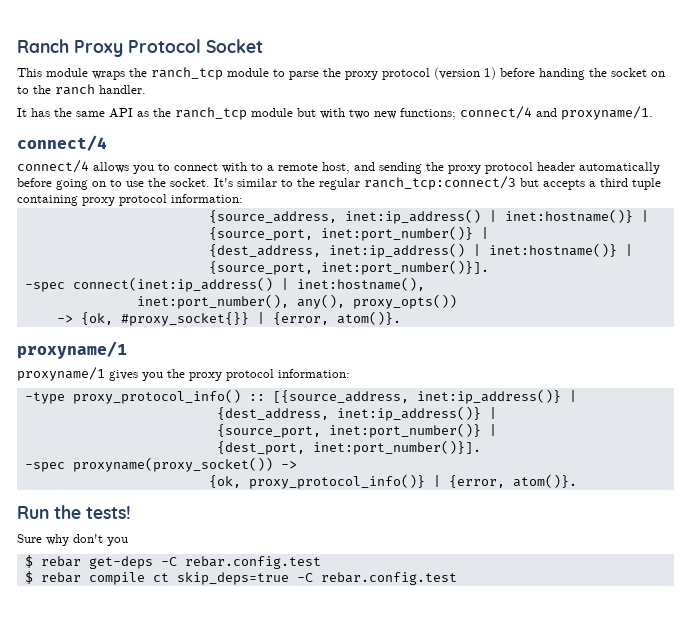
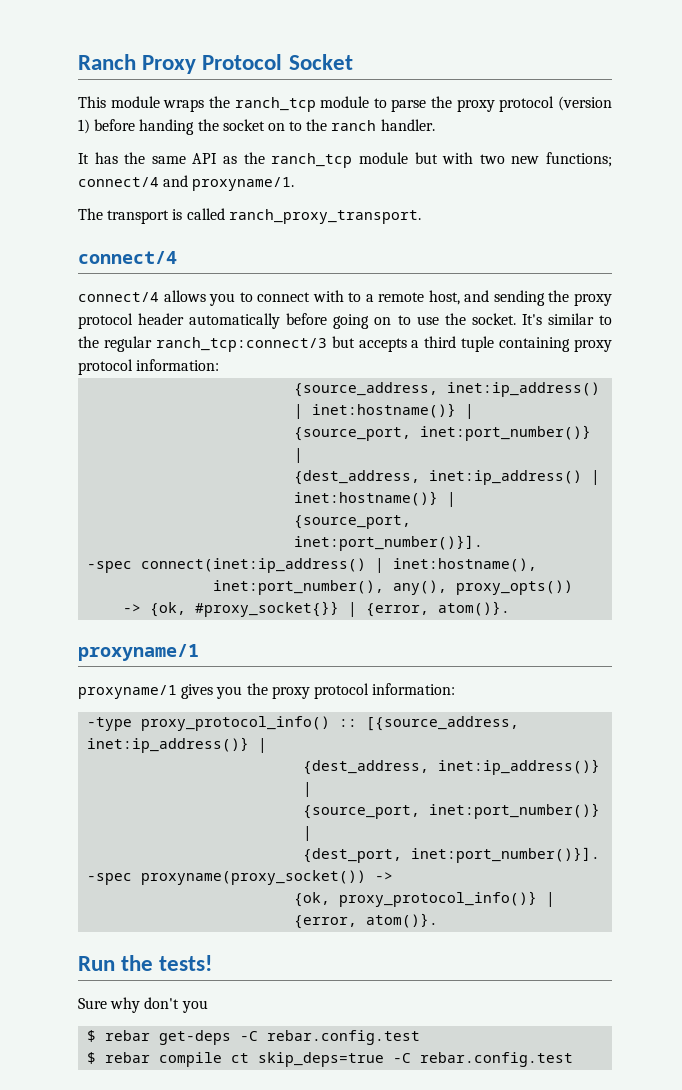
(653, 113) none -> [78,208,421,224] // The transport is called ranch_proxy_transport.

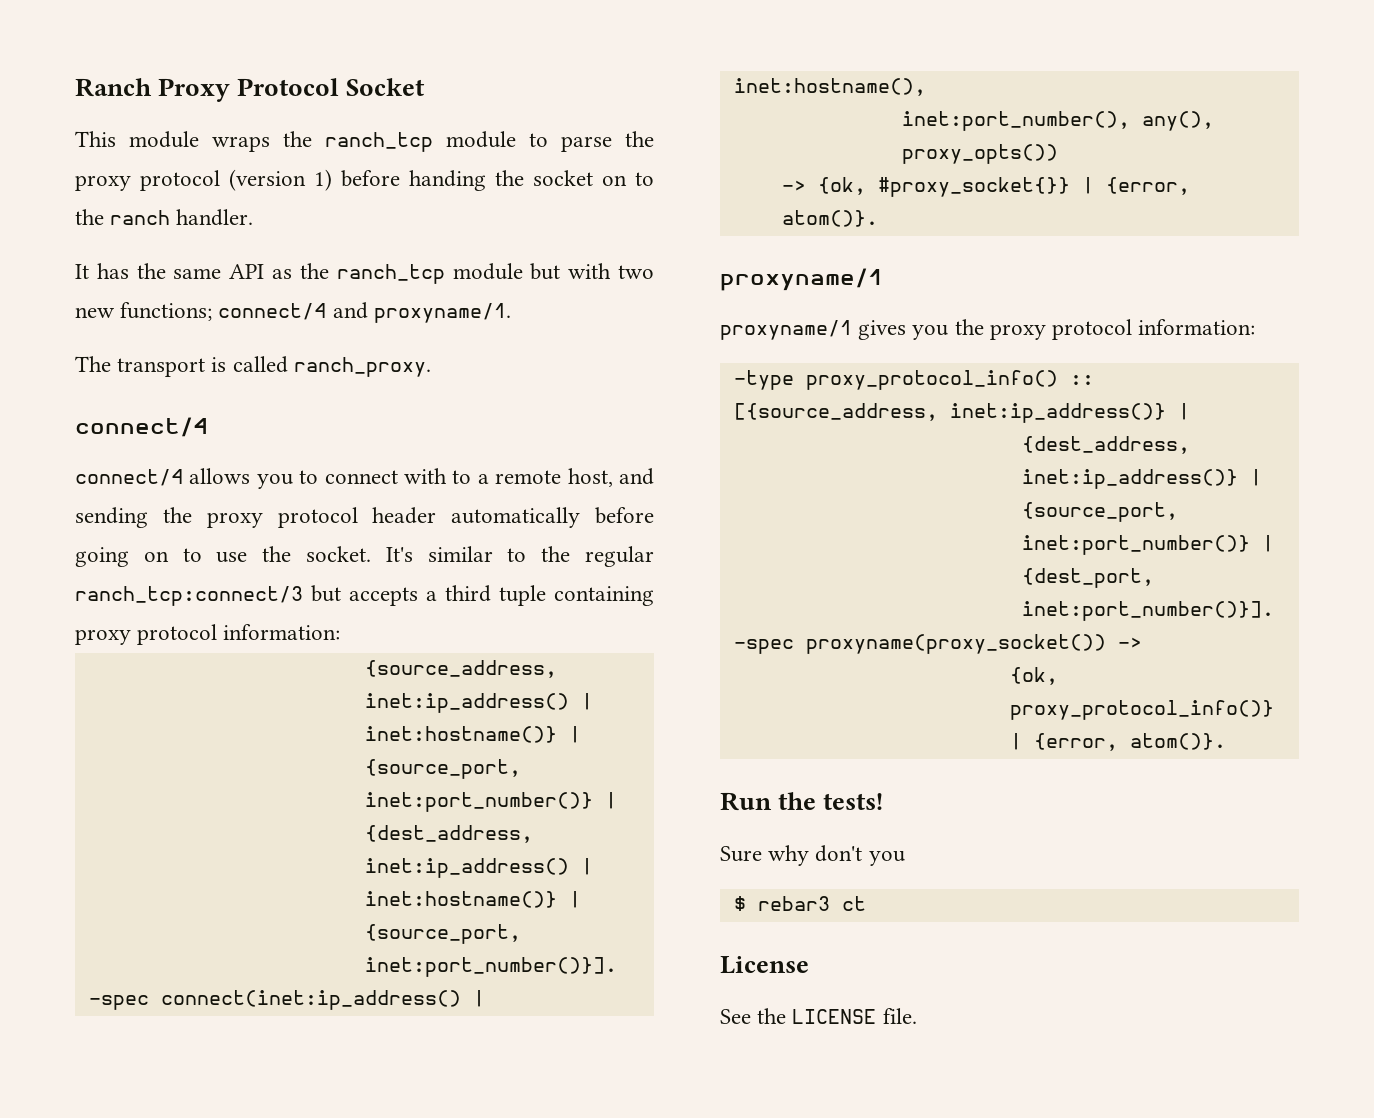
[228,209,421,224] ranch_proxy_transport. -> [293,357,431,377] ranch_proxy.
[105,1030,421,1045] [87,1052,574,1067] rebar get-deps -C rebar.config.test // $ rebar compile ct skip_deps=true -C rebar.config.test -> [757,896,866,911] [720,956,809,974] [720,1008,917,1024] rebar3 ct // License // See the LICENSE file.

